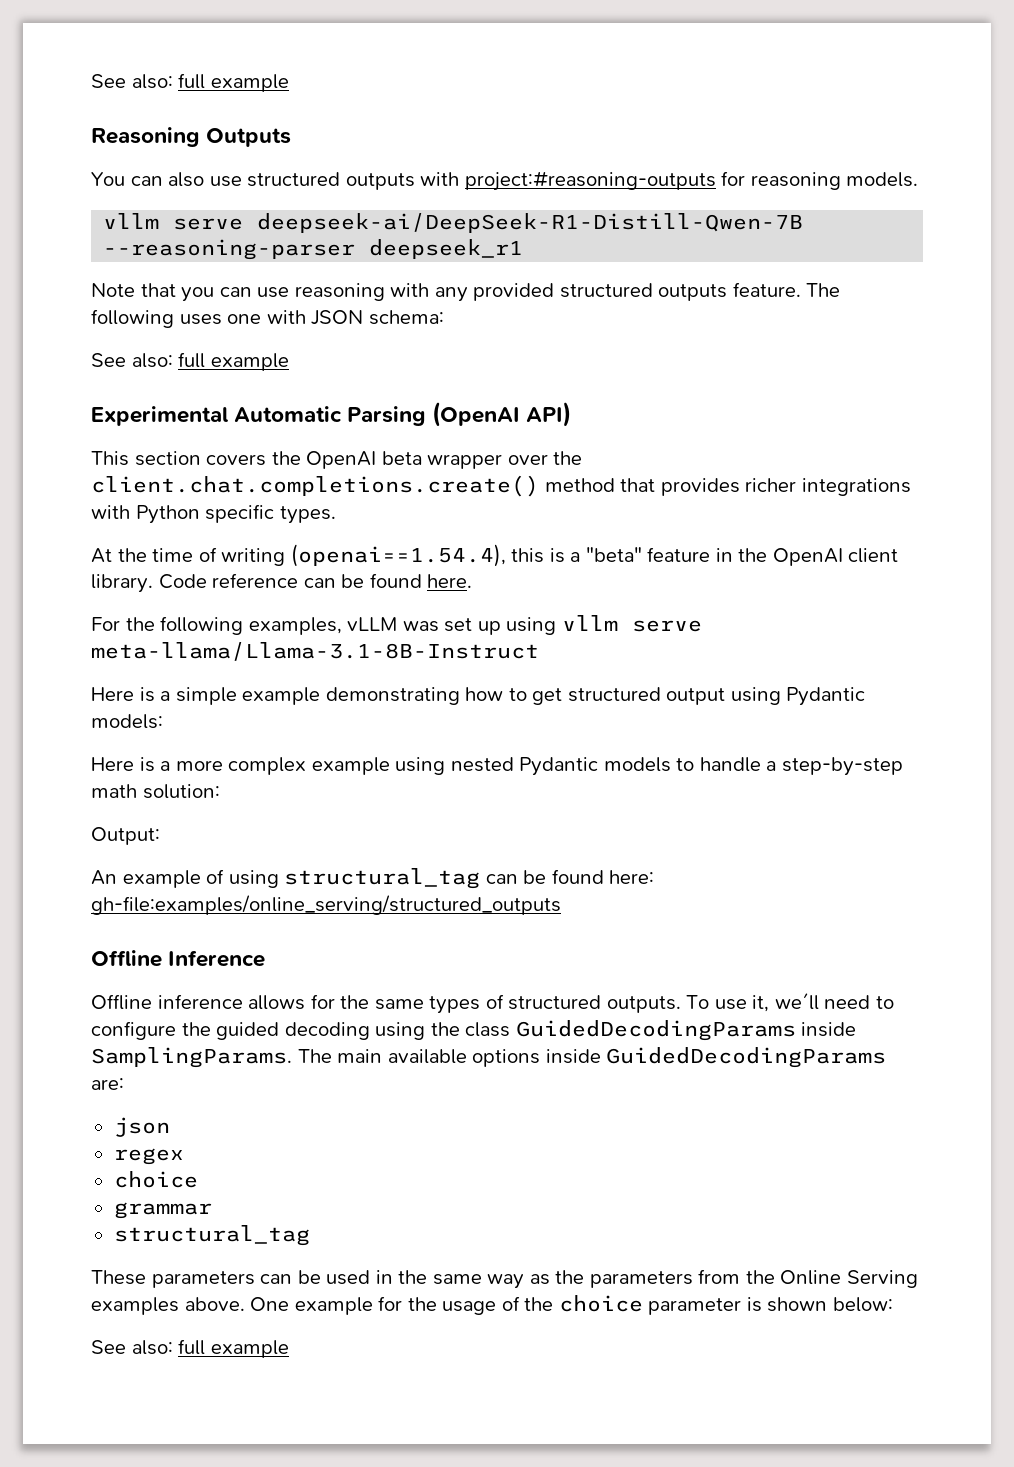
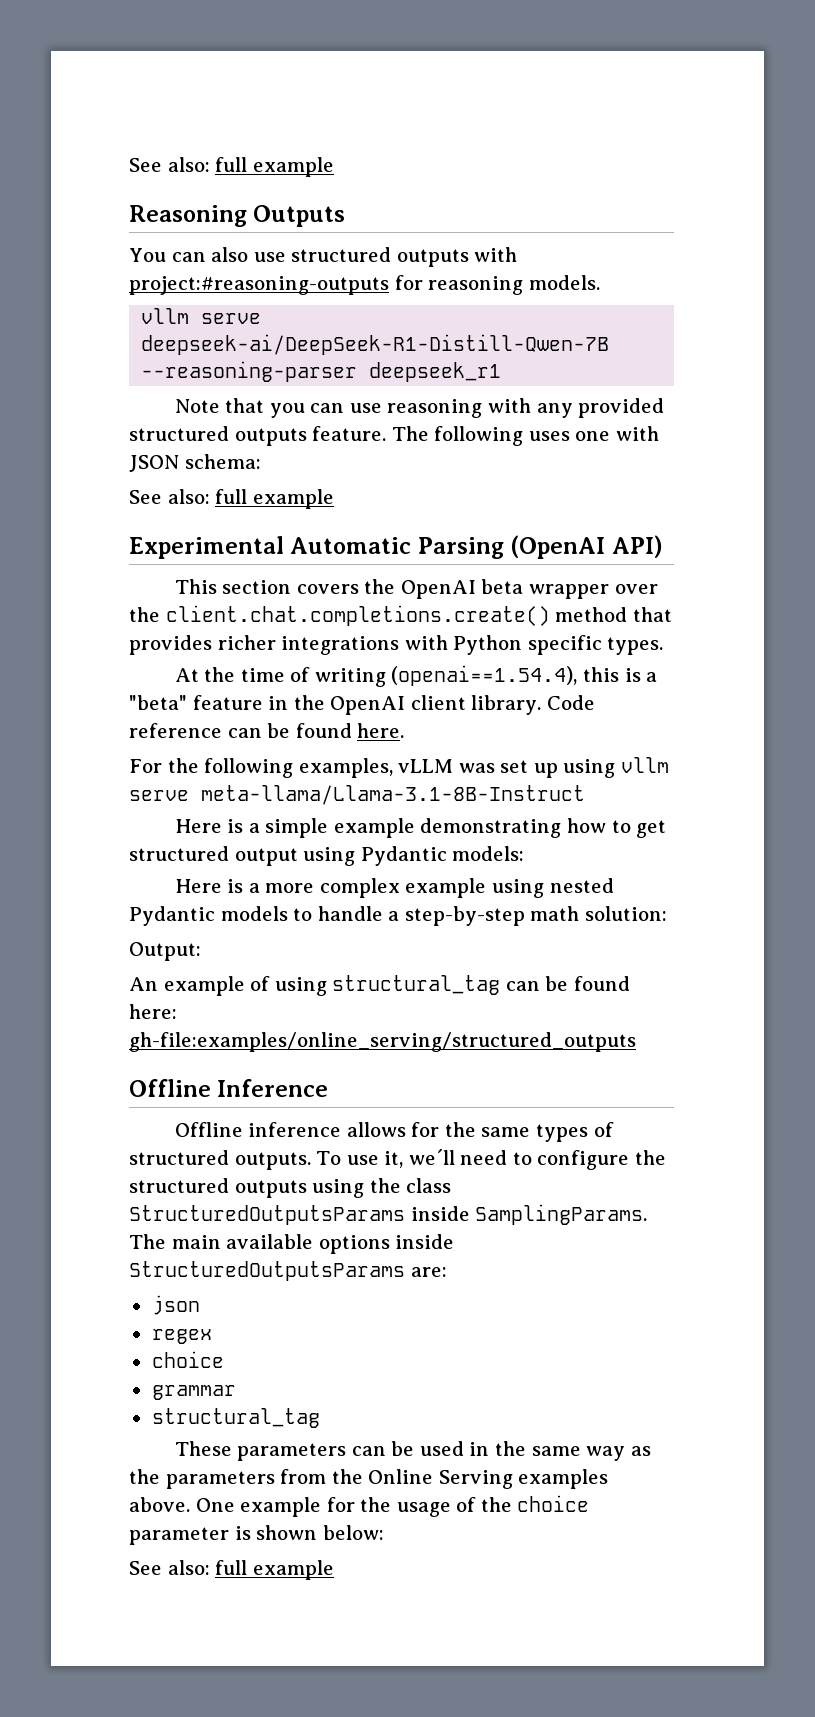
[216,1022,370,1040] guided decoding -> [129,1178,307,1198] structured outputs
[515,1020,796,1041] GuidedDecodingParams -> [129,1205,405,1225] StructuredOutputsParams
[606,1047,887,1068] GuidedDecodingParams -> [129,1261,405,1281] StructuredOutputsParams

